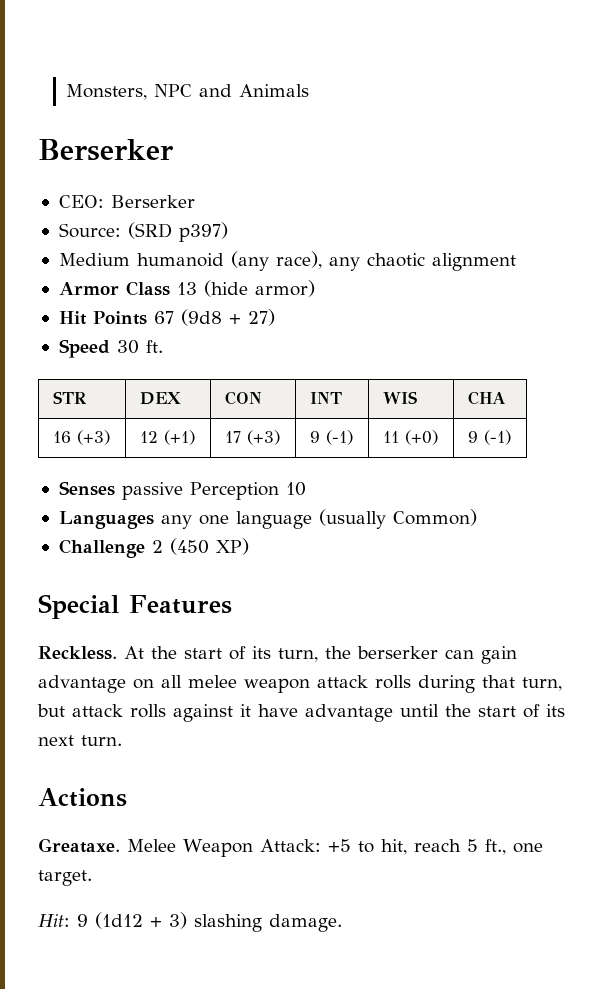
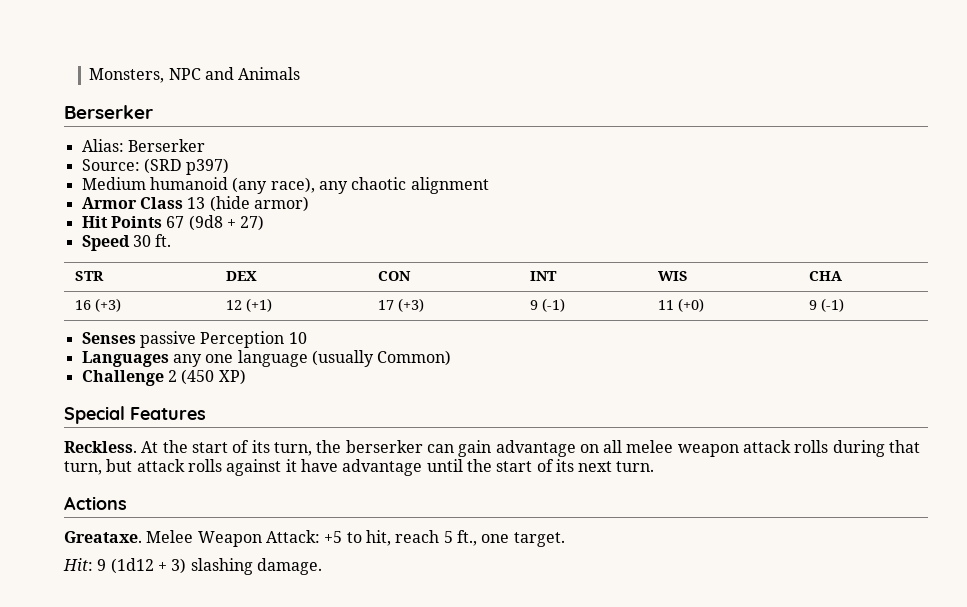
[58,195,104,208] CEO: -> [81,139,124,152] Alias:

